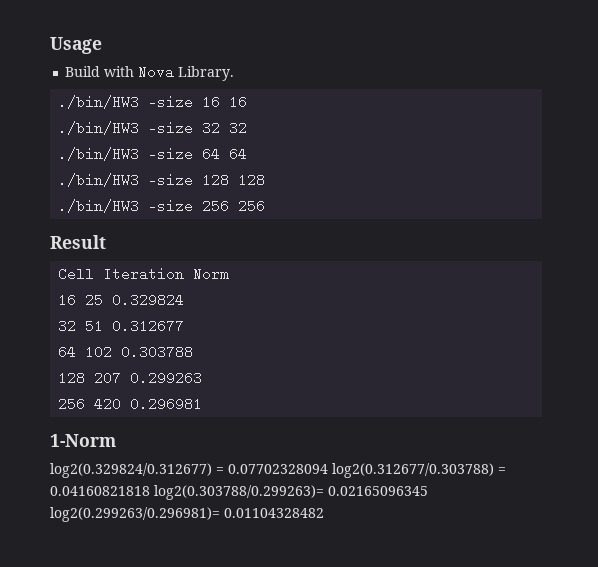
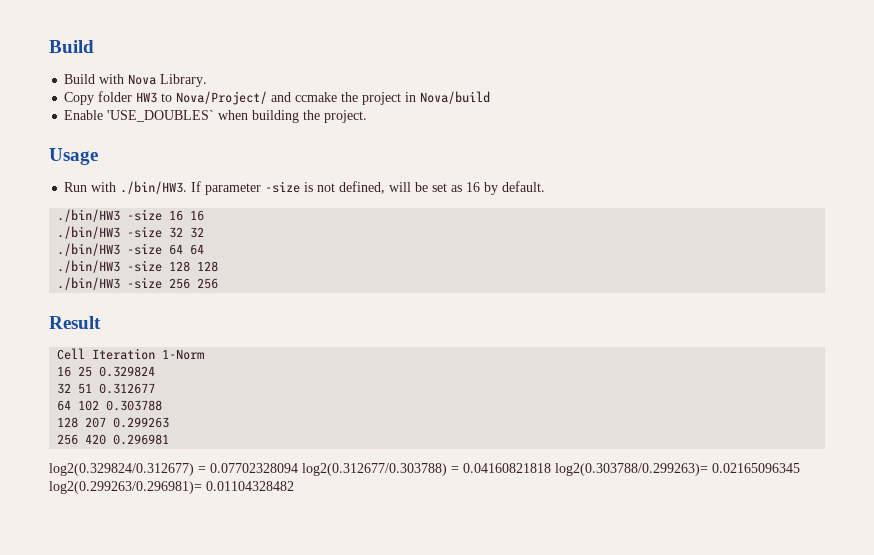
[50,37,102,54] Usage -> [49,40,94,53] Build
(235, 73) none -> [64,91,491,105] [64,110,368,123] [49,148,98,165] [64,181,546,195] // Copy folder HW3 to Nova/Project/ and ccmake the project in Nova/build // Enable 'USE_DOUBLES` when building the project. // Usage // Run with ./bin/HW3. If parameter -size is not defined, will be set as 16 by default.
[193,267,230,281] Norm -> [162,349,205,360] 1-Norm
[50,434,116,447] // 1-Norm -> (170, 439) none

